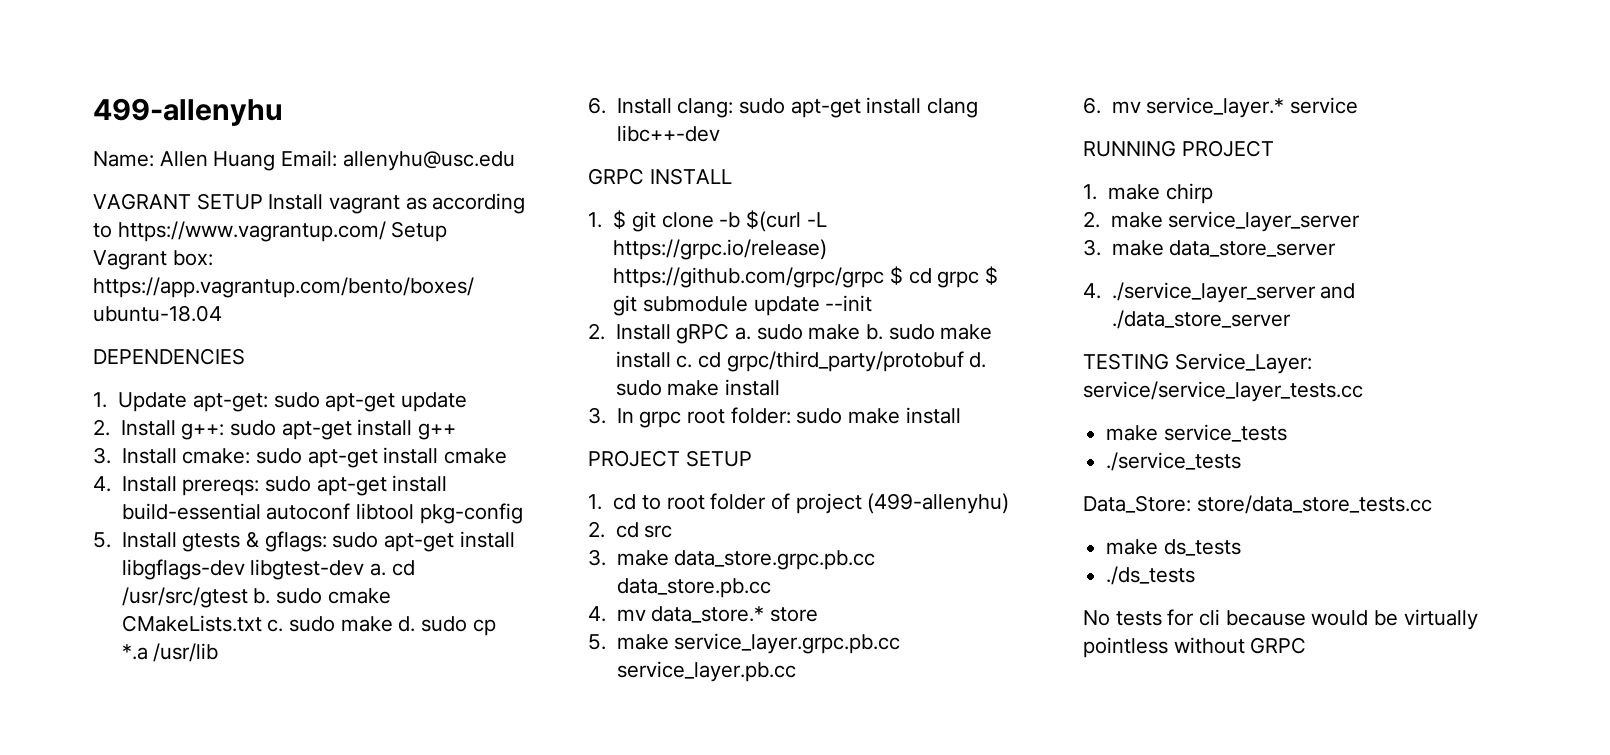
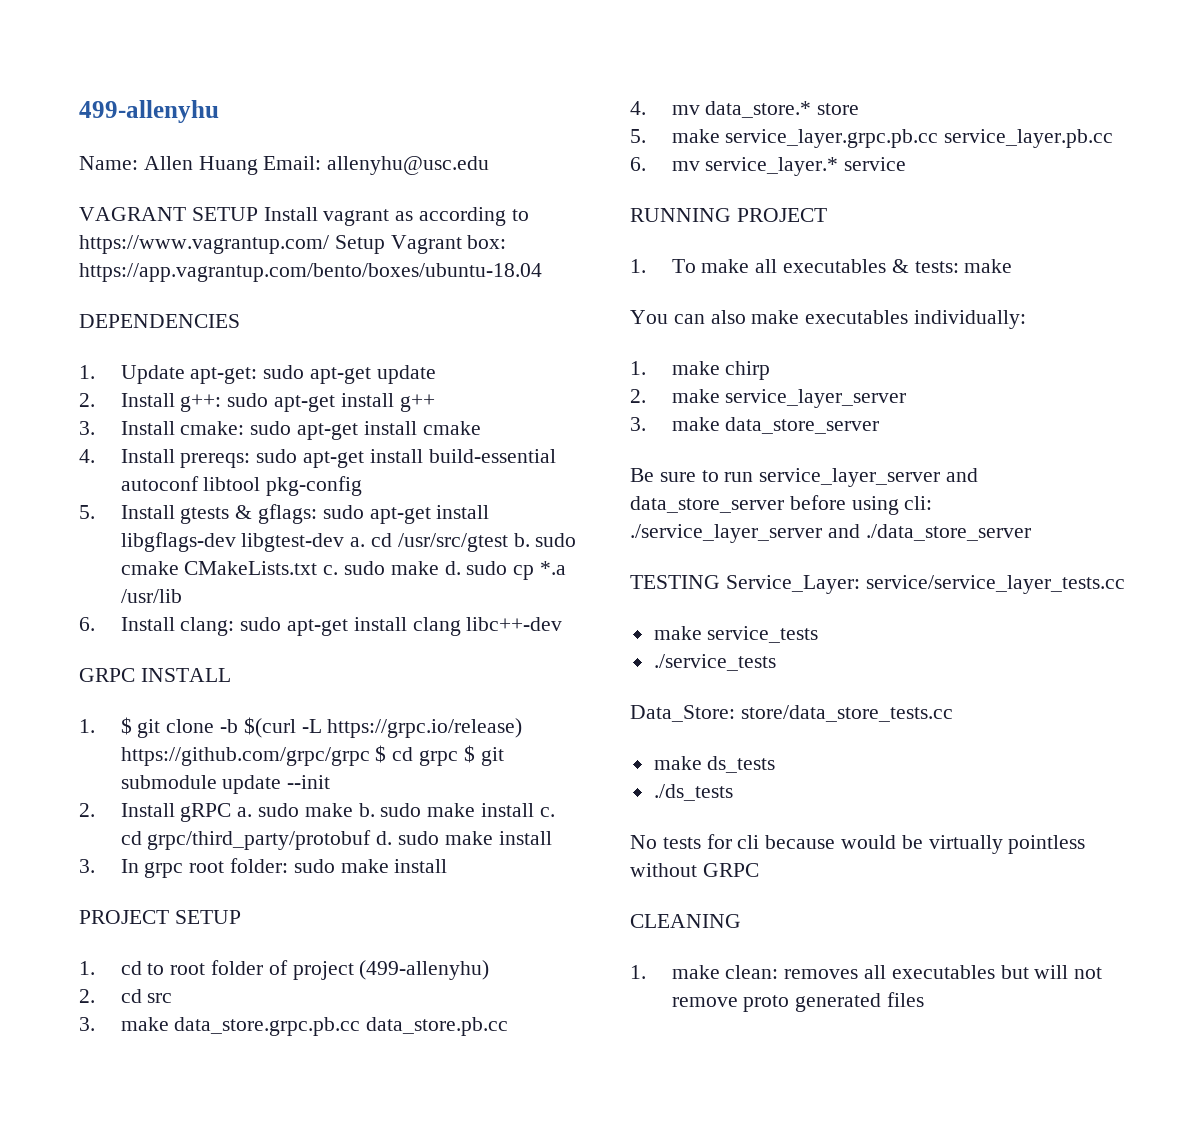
(1274, 148) none -> [630,259,1013,273] [630,310,1027,329] // 1. To make all executables & tests: make // You can also make executables individually:
[1083,283,1101,299] 4. -> [630,468,979,487] [630,495,933,515] Be sure to run service_layer_server and data_store_server before using cli:
(1307, 645) none -> [630,914,741,928] [630,965,1103,979] [671,992,925,1012] // CLEANING // 1. make clean: removes all executables but will not remove proto generated files

